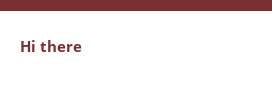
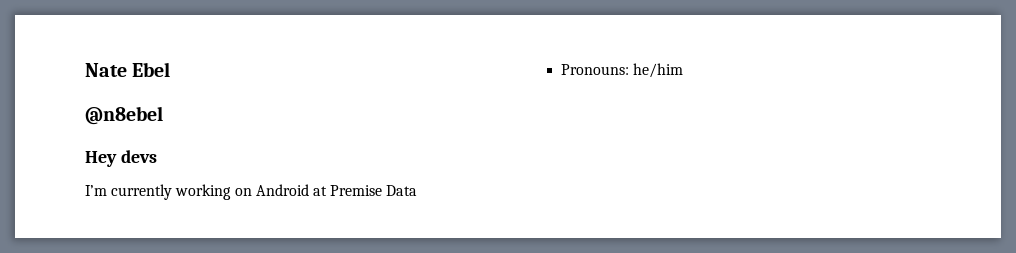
[20,40,82,52] Hi there -> [85,62,171,77] [85,106,163,125] [85,150,157,167] [85,184,418,200] [561,63,684,78] Nate Ebel // @n8ebel // Hey devs // I’m currently working on Android at Premise Data // Pronouns: he/him

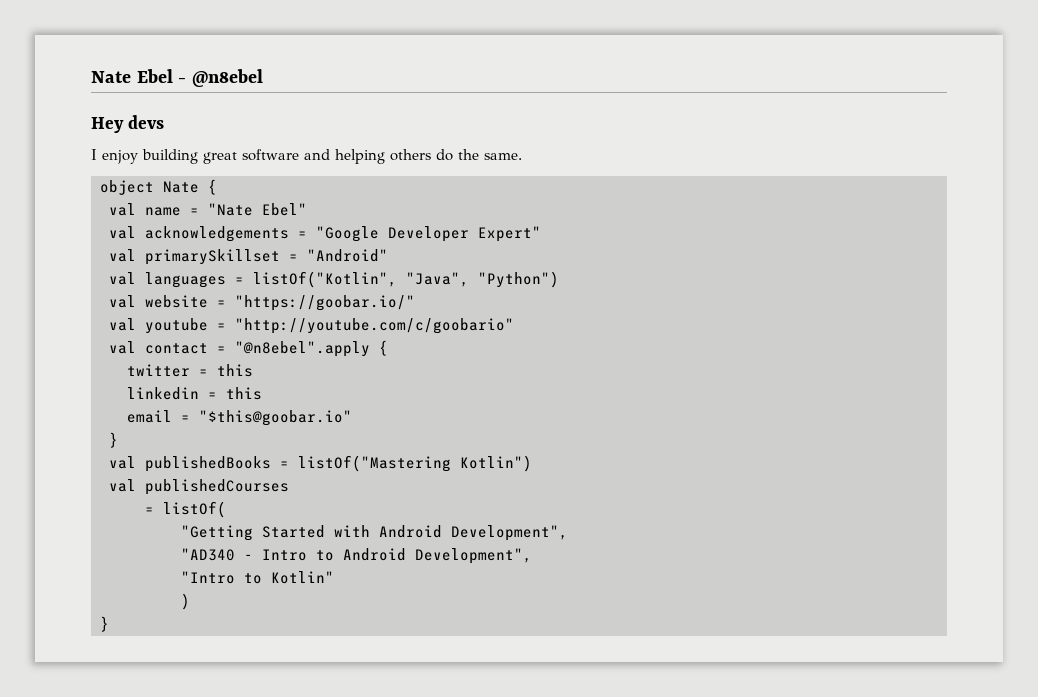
(171, 69) // -> [178,78,187,83] -
[85,184,418,200] [561,63,684,78] I’m currently working on Android at Premise Data // Pronouns: he/him -> [91,149,522,164] [100,179,217,195] [109,203,307,216] [109,226,541,242] [109,249,388,265] [109,271,559,288] [109,295,415,311] [109,318,514,334] [109,340,388,357] [127,364,253,377] [127,387,262,400] [127,410,352,426] [109,432,118,448] [109,455,532,472] [109,479,289,495] [145,501,226,518] [181,525,568,541] [181,548,532,564] [181,571,334,584] [181,593,190,610] [100,616,109,632] I enjoy building great software and helping others do the same. // object Nate { // val name = "Nate Ebel" // val acknowledgements = "Google Developer Expert" // val primarySkillset = "Android" // val languages = listOf("Kotlin", "Java", "Python") // val website = "https://goobar.io/" // val youtube = "http://youtube.com/c/goobario" // val contact = "@n8ebel".apply { // twitter = this // linkedin = this // email = "$this@goobar.io" // } // val publishedBooks = listOf("Mastering Kotlin") // val publishedCourses // = listOf( // "Getting Started with Android Development", // "AD340 - Intro to Android Development", // "Intro to Kotlin" // ) // }

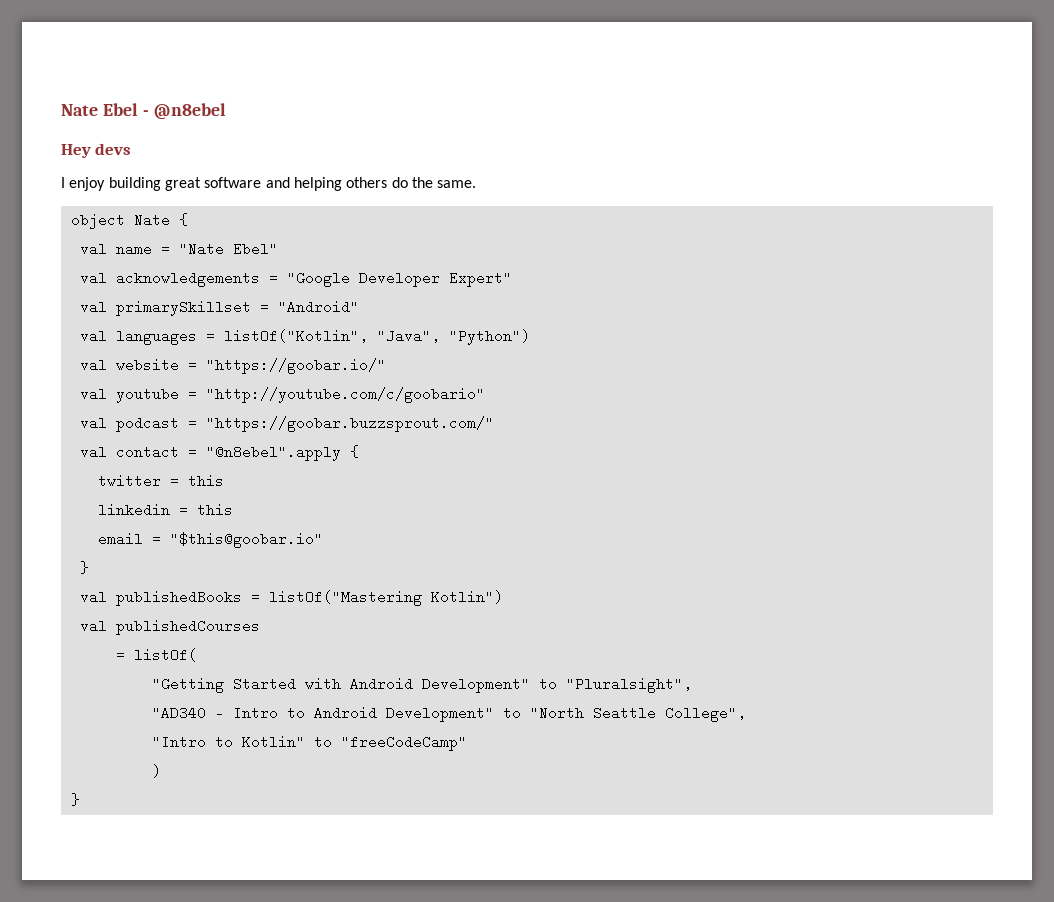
(514, 326) none -> [79,416,494,432] // val podcast = "https://goobar.buzzsprout.com/"
[451,525,568,541] Development", -> [421,677,692,693] Development" to "Pluralsight",
[415,548,532,564] Development", -> [385,706,746,722] Development" to "North Seattle College",
(334, 577) none -> [313,735,467,751] to "freeCodeCamp"

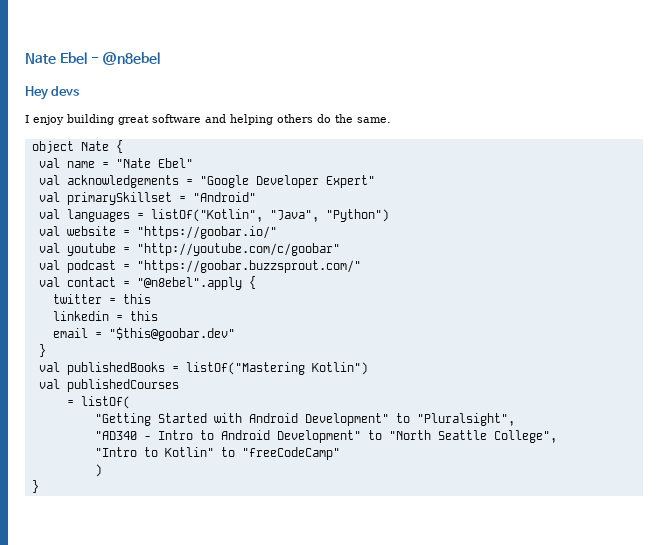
[205,387,485,403] "http://youtube.com/c/goobario" -> [136,243,340,256] "http://youtube.com/c/goobar"
[169,532,323,548] "$this@goobar.io" -> [108,327,235,341] "$this@goobar.dev"

